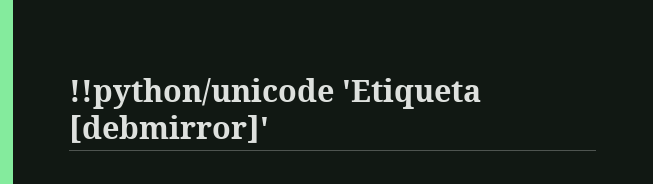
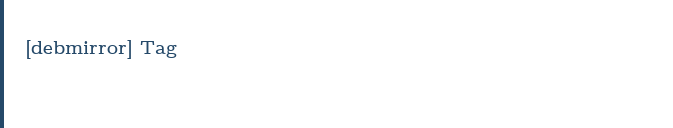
[69,78,482,109] [69,115,269,143] !!python/unicode 'Etiqueta [debmirror]' -> [25,40,177,59] [debmirror] Tag

